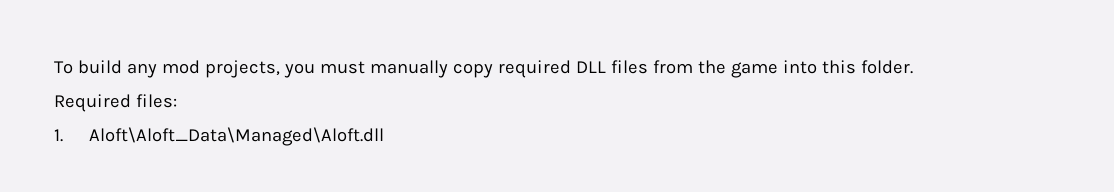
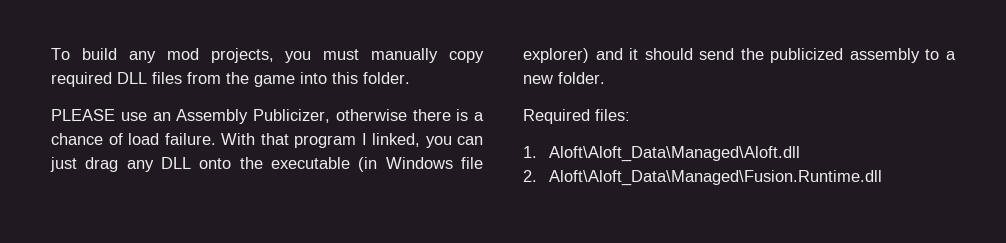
(913, 67) none -> [51,109,484,124] [51,133,483,148] [50,157,483,172] [523,48,956,63] [523,72,605,84] // PLEASE use an Assembly Publicizer, otherwise there is a chance of load failure. With that program I linked, you can just drag any DLL onto the executable (in Windows file explorer) and it should send the publicized assembly to a new folder.
(385, 136) none -> [523,170,882,186] // 2. Aloft\Aloft_Data\Managed\Fusion.Runtime.dll

